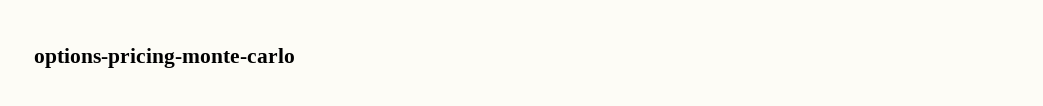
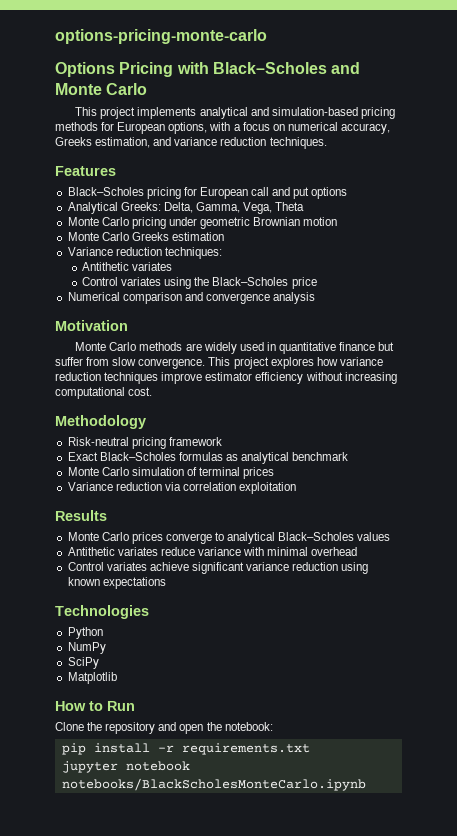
(295, 58) none -> [55,62,361,77] [55,83,148,95] [75,107,395,119] [55,122,390,134] [55,137,327,149] [55,166,116,176] [67,187,348,199] [67,202,305,214] [67,217,338,229] [67,232,224,241] [67,247,222,259] [81,262,173,271] [81,277,317,289] [67,292,316,304] [55,320,128,331] [75,342,395,354] [55,357,383,369] [55,372,397,384] [55,387,153,399] [55,415,146,429] [67,437,222,449] [67,452,349,464] [67,467,275,479] [67,482,297,494] [55,510,107,521] [67,532,391,544] [67,547,358,556] [67,562,369,574] [67,577,166,589] [55,605,149,619] [67,627,103,639] [67,642,106,654] [67,657,99,669] [67,672,117,684] [55,701,135,711] [55,722,273,734] [61,743,310,755] [61,761,190,773] [61,778,366,791] // Options Pricing with Black–Scholes and Monte Carlo // This project implements analytical and simulation-based pricing methods for European options, with a focus on numerical accuracy, Greeks estimation, and variance reduction techniques. // Features // Black–Scholes pricing for European call and put options // Analytical Greeks: Delta, Gamma, Vega, Theta // Monte Carlo pricing under geometric Brownian motion // Monte Carlo Greeks estimation // Variance reduction techniques: // Antithetic variates // Control variates using the Black–Scholes price // Numerical comparison and convergence analysis // Motivation // Monte Carlo methods are widely used in quantitative finance but suffer from slow convergence. This project explores how variance reduction techniques improve estimator efficiency without increasing computational cost. // Methodology // Risk-neutral pricing framework // Exact Black–Scholes formulas as analytical benchmark // Monte Carlo simulation of terminal prices // Variance reduction via correlation exploitation // Results // Monte Carlo prices converge to analytical Black–Scholes values // Antithetic variates reduce variance with minimal overhead // Control variates achieve significant variance reduction using known expectations // Technologies // Python // NumPy // SciPy // Matplotlib // How to Run // Clone the repository and open the notebook: // pip install -r requirements.txt // jupyter notebook notebooks/BlackScholesMonteCarlo.ipynb

